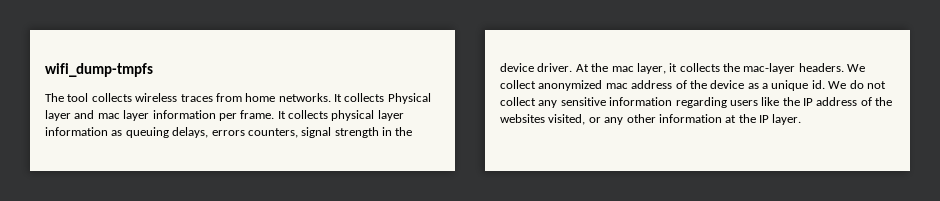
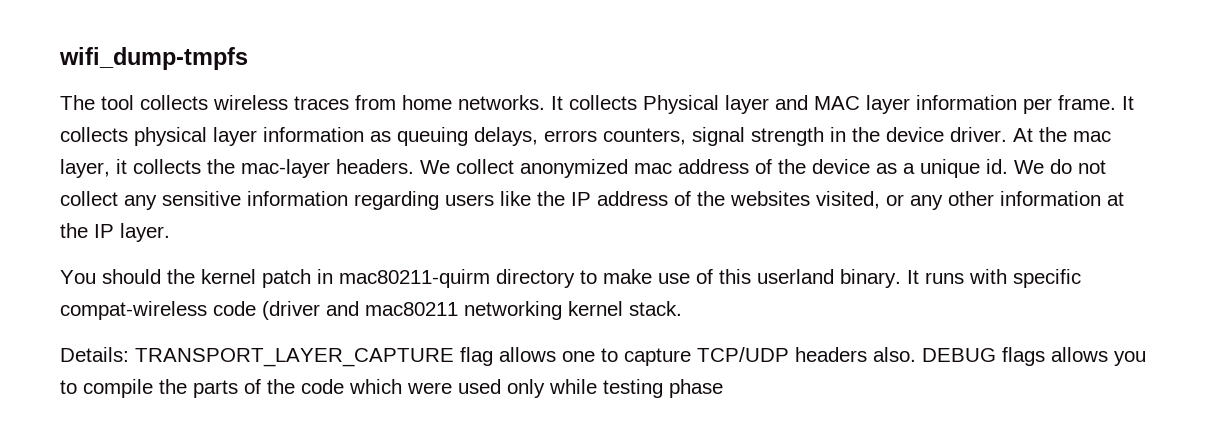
[97,113,120,119] mac -> [814,96,860,110] MAC
(802, 119) none -> [60,269,1081,288] [60,301,682,320] [60,347,1146,367] [60,379,723,398] // You should the kernel patch in mac80211-quirm directory to make use of this userland binary. It runs with specific compat-wireless code (driver and mac80211 networking kernel stack. // Details: TRANSPORT_LAYER_CAPTURE flag allows one to capture TCP/UDP headers also. DEBUG flags allows you to compile the parts of the code which were used only while testing phase

